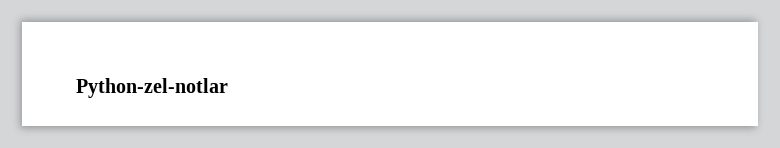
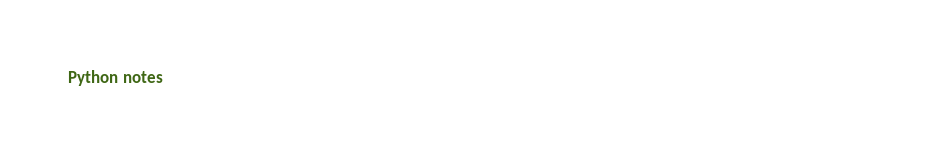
[76,78,228,98] Python-zel-notlar -> [68,70,163,86] Python notes

